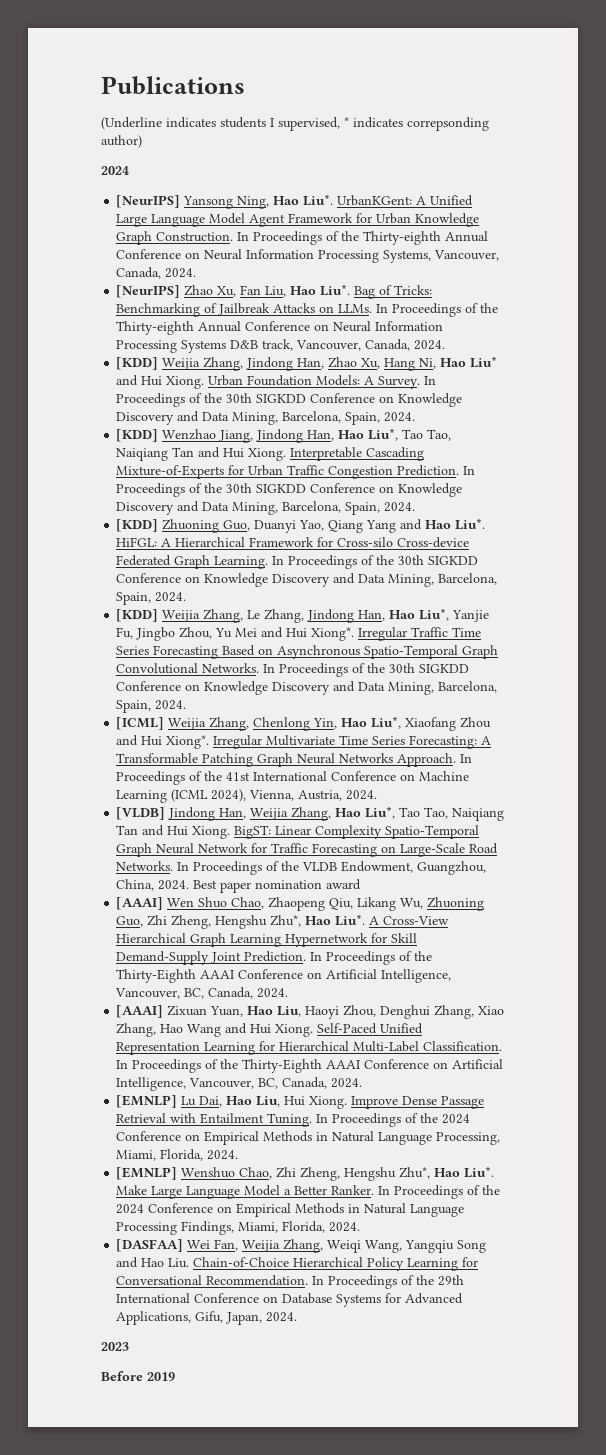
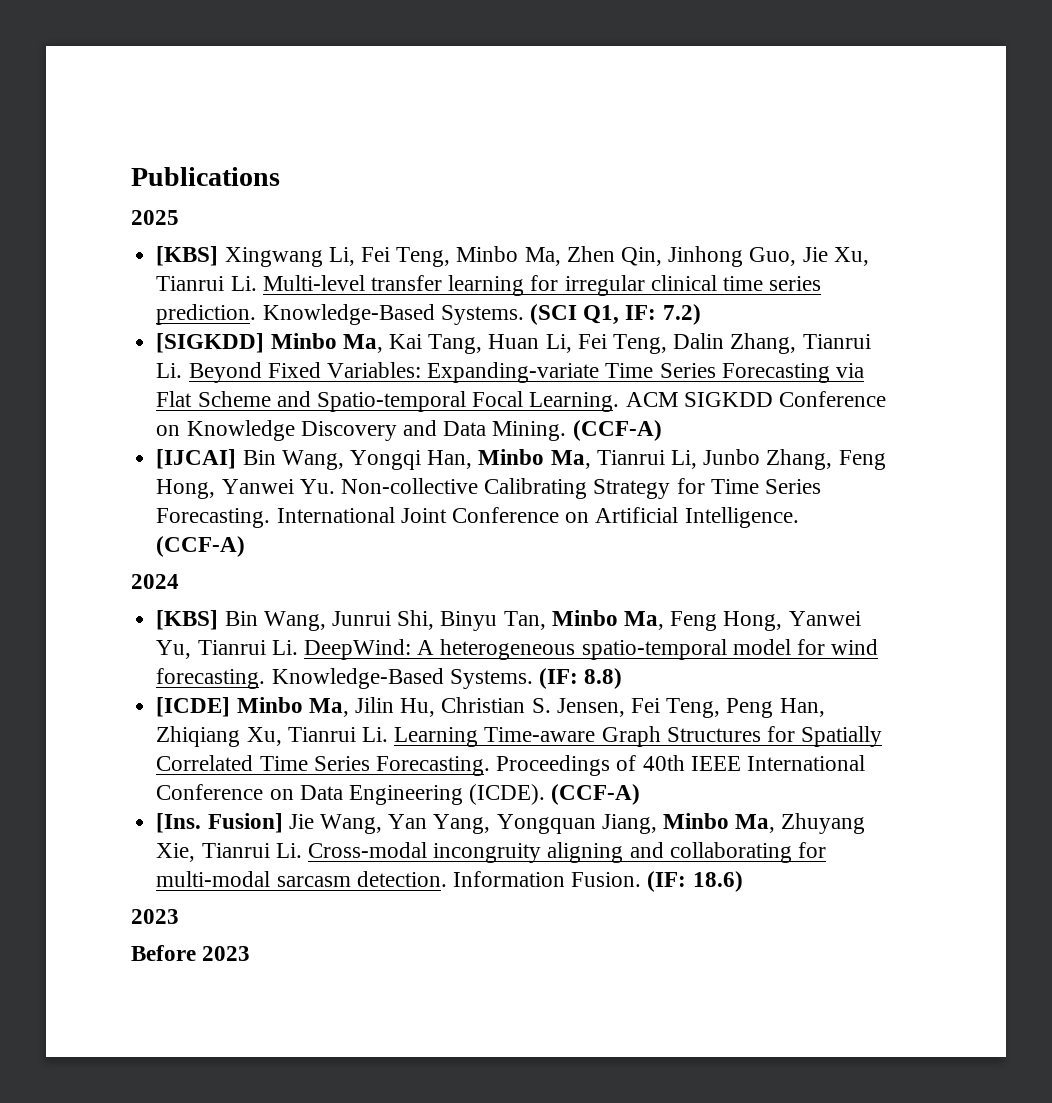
[101,117,489,131] [101,135,142,148] [101,166,129,175] [116,194,474,209] [116,213,480,227] [116,231,489,245] [116,249,500,263] [116,267,197,279] [116,284,433,299] [116,303,499,317] [116,321,444,335] [116,339,446,353] [116,356,498,371] [116,375,437,389] [116,393,463,407] [116,411,416,425] [116,428,452,443] [116,447,425,461] [116,465,476,479] [116,483,463,497] [116,501,416,515] [116,518,486,533] [116,537,470,548] [116,555,479,569] [116,573,498,587] [116,592,187,605] [116,608,490,623] [116,627,482,641] [116,645,499,659] [116,663,470,677] [116,681,498,695] [116,700,187,713] [116,716,492,731] [116,735,492,749] [116,753,473,767] [116,771,470,785] [116,789,378,803] [116,806,505,821] [116,825,480,839] [116,843,499,857] [116,861,487,875] [116,879,362,893] [116,897,485,911] [116,914,450,929] [116,933,418,947] [116,951,433,965] [116,969,452,983] [115,987,289,999] [116,1005,505,1019] [116,1023,424,1037] [116,1041,503,1055] [116,1059,504,1073] [116,1077,363,1091] [116,1095,485,1109] [116,1113,471,1127] [116,1131,501,1145] [116,1149,239,1161] [116,1166,495,1181] [116,1185,501,1199] [116,1203,465,1217] [116,1221,361,1235] [116,1239,487,1253] [116,1257,479,1271] [116,1275,465,1289] [116,1293,464,1307] [116,1311,298,1325] (Underline indicates students I supervised, * indicates correpsonding author) // 2024 // [NeurIPS] Yansong Ning, Hao Liu*. UrbanKGent: A Unified Large Language Model Agent Framework for Urban Knowledge Graph Construction. In Proceedings of the Thirty-eighth Annual Conference on Neural Information Processing Systems, Vancouver, Canada, 2024. // [NeurIPS] Zhao Xu, Fan Liu, Hao Liu*. Bag of Tricks: Benchmarking of Jailbreak Attacks on LLMs. In Proceedings of the Thirty-eighth Annual Conference on Neural Information Processing Systems D&B track, Vancouver, Canada, 2024. // [KDD] Weijia Zhang, Jindong Han, Zhao Xu, Hang Ni, Hao Liu* and Hui Xiong. Urban Foundation Models: A Survey. In Proceedings of the 30th SIGKDD Conference on Knowledge Discovery and Data Mining, Barcelona, Spain, 2024. // [KDD] Wenzhao Jiang, Jindong Han, Hao Liu*, Tao Tao, Naiqiang Tan and Hui Xiong. Interpretable Cascading Mixture-of-Experts for Urban Traffic Congestion Prediction. In Proceedings of the 30th SIGKDD Conference on Knowledge Discovery and Data Mining, Barcelona, Spain, 2024. // [KDD] Zhuoning Guo, Duanyi Yao, Qiang Yang and Hao Liu*. HiFGL: A Hierarchical Framework for Cross-silo Cross-device Federated Graph Learning. In Proceedings of the 30th SIGKDD Conference on Knowledge Discovery and Data Mining, Barcelona, Spain, 2024. // [KDD] Weijia Zhang, Le Zhang, Jindong Han, Hao Liu*, Yanjie Fu, Jingbo Zhou, Yu Mei and Hui Xiong*. Irregular Traffic Time Series Forecasting Based on Asynchronous Spatio-Temporal Graph Convolutional Networks. In Proceedings of the 30th SIGKDD Conference on Knowledge Discovery and Data Mining, Barcelona, Spain, 2024. // [ICML] Weijia Zhang, Chenlong Yin, Hao Liu*, Xiaofang Zhou and Hui Xiong*. Irregular Multivariate Time Series Forecasting: A Transformable Patching Graph Neural Networks Approach. In Proceedings of the 41st International Conference on Machine Learning (ICML 2024), Vienna, Austria, 2024. // [VLDB] Jindong Han, Weijia Zhang, Hao Liu*, Tao Tao, Naiqiang Tan and Hui Xiong. BigST: Linear Complexity Spatio-Temporal Graph Neural Network for Traffic Forecasting on Large-Scale Road Networks. In Proceedings of the VLDB Endowment, Guangzhou, China, 2024. Best paper nomination award // [AAAI] Wen Shuo Chao, Zhaopeng Qiu, Likang Wu, Zhuoning Guo, Zhi Zheng, Hengshu Zhu*, Hao Liu*. A Cross-View Hierarchical Graph Learning Hypernetwork for Skill Demand-Supply Joint Prediction. In Proceedings of the Thirty-Eighth AAAI Conference on Artificial Intelligence, Vancouver, BC, Canada, 2024. // [AAAI] Zixuan Yuan, Hao Liu, Haoyi Zhou, Denghui Zhang, Xiao Zhang, Hao Wang and Hui Xiong. Self-Paced Unified Representation Learning for Hierarchical Multi-Label Classification. In Proceedings of the Thirty-Eighth AAAI Conference on Artificial Intelligence, Vancouver, BC, Canada, 2024. // [EMNLP] Lu Dai, Hao Liu, Hui Xiong. Improve Dense Passage Retrieval with Entailment Tuning. In Proceedings of the 2024 Conference on Empirical Methods in Natural Language Processing, Miami, Florida, 2024. // [EMNLP] Wenshuo Chao, Zhi Zheng, Hengshu Zhu*, Hao Liu*. Make Large Language Model a Better Ranker. In Proceedings of the 2024 Conference on Empirical Methods in Natural Language Processing Findings, Miami, Florida, 2024. // [DASFAA] Wei Fan, Weijia Zhang, Weiqi Wang, Yangqiu Song and Hao Liu. Chain-of-Choice Hierarchical Policy Learning for Conversational Recommendation. In Proceedings of the 29th International Conference on Database Systems for Advanced Applications, Gifu, Japan, 2024. -> [131,210,179,225] [156,246,869,267] [156,275,822,296] [156,304,701,325] [156,333,871,354] [156,362,864,383] [156,391,886,412] [156,420,662,441] [156,449,886,470] [156,478,821,499] [156,507,799,528] [156,536,246,557] [131,574,179,589] [156,610,861,631] [156,639,879,660] [156,668,623,689] [156,697,825,718] [156,726,883,747] [156,755,865,776] [156,784,641,805] [156,813,866,834] [156,842,826,863] [156,871,743,892] 2025 // [KBS] Xingwang Li, Fei Teng, Minbo Ma, Zhen Qin, Jinhong Guo, Jie Xu, Tianrui Li. Multi-level transfer learning for irregular clinical time series prediction. Knowledge-Based Systems. (SCI Q1, IF: 7.2) // [SIGKDD] Minbo Ma, Kai Tang, Huan Li, Fei Teng, Dalin Zhang, Tianrui Li. Beyond Fixed Variables: Expanding-variate Time Series Forecasting via Flat Scheme and Spatio-temporal Focal Learning. ACM SIGKDD Conference on Knowledge Discovery and Data Mining. (CCF-A) // [IJCAI] Bin Wang, Yongqi Han, Minbo Ma, Tianrui Li, Junbo Zhang, Feng Hong, Yanwei Yu. Non-collective Calibrating Strategy for Time Series Forecasting. International Joint Conference on Artificial Intelligence. (CCF-A) // 2024 // [KBS] Bin Wang, Junrui Shi, Binyu Tan, Minbo Ma, Feng Hong, Yanwei Yu, Tianrui Li. DeepWind: A heterogeneous spatio-temporal model for wind forecasting. Knowledge-Based Systems. (IF: 8.8) // [ICDE] Minbo Ma, Jilin Hu, Christian S. Jensen, Fei Teng, Peng Han, Zhiqiang Xu, Tianrui Li. Learning Time-aware Graph Structures for Spatially Correlated Time Series Forecasting. Proceedings of 40th IEEE International Conference on Data Engineering (ICDE). (CCF-A) // [Ins. Fusion] Jie Wang, Yan Yang, Yongquan Jiang, Minbo Ma, Zhuyang Xie, Tianrui Li. Cross-modal incongruity aligning and collaborating for multi-modal sarcasm detection. Information Fusion. (IF: 18.6)
[147,1372,175,1381] 2019 -> [202,946,251,961] 2023

